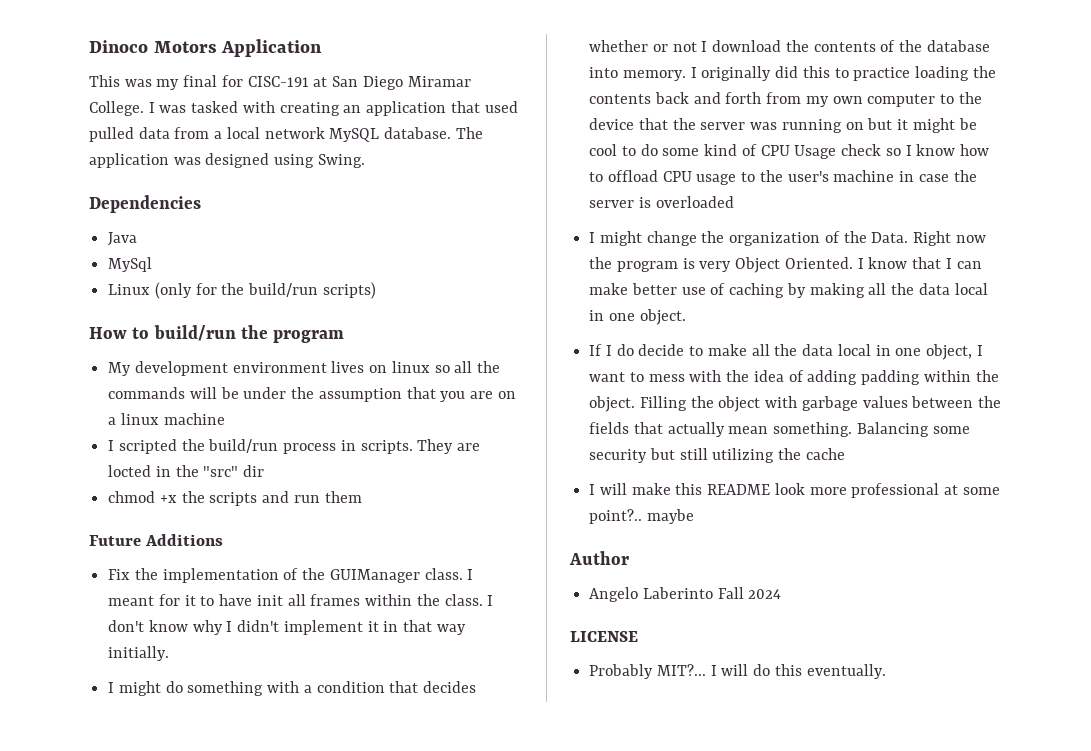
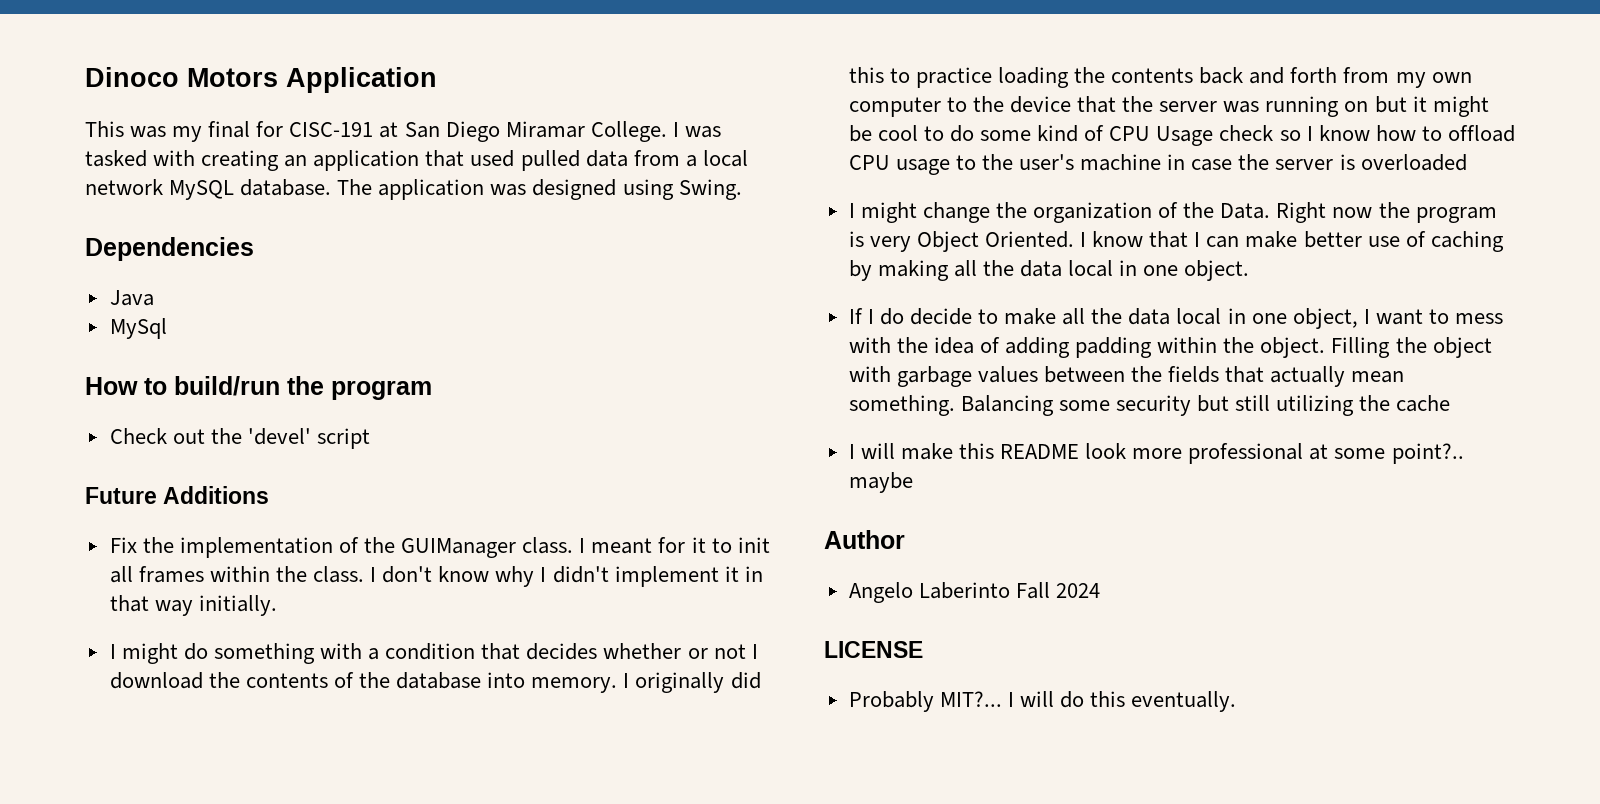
[108,282,376,299] // Linux (only for the build/run scripts) -> (167, 328) none
[108,361,501,376] [108,387,516,402] [108,413,225,425] [108,439,481,454] [108,465,265,477] [108,491,362,506] My development environment lives on linux so all the commands will be under the assumption that you are on a linux machine // I scripted the build/run process in scripts. They are locted in the "src" dir // chmod +x the scripts and run them -> [109,428,371,449] Check out the 'devel' script
[219,594,253,606] have -> (732, 545) none

